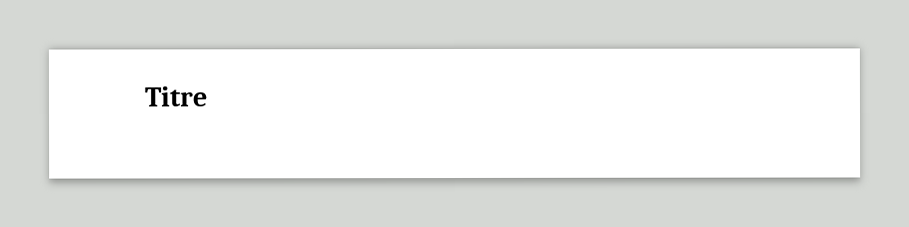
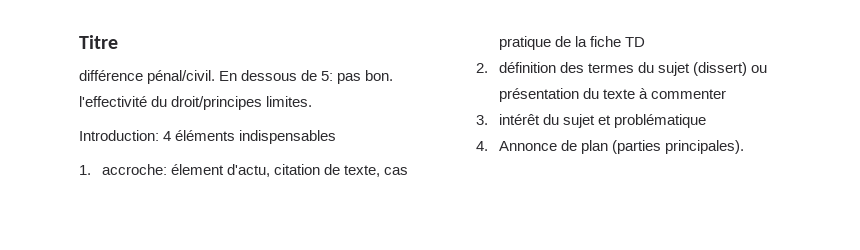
(207, 96) none -> [79,70,394,84] [79,96,313,110] [79,130,337,144] [79,164,409,177] [498,36,646,50] [476,62,768,76] [498,88,727,102] [476,114,707,128] [476,140,745,154] // différence pénal/civil. En dessous de 5: pas bon. l'effectivité du droit/principes limites. // Introduction: 4 éléments indispensables // 1. accroche: élement d'actu, citation de texte, cas pratique de la fiche TD // 2. définition des termes du sujet (dissert) ou présentation du texte à commenter // 3. intérêt du sujet et problématique // 4. Annonce de plan (parties principales).

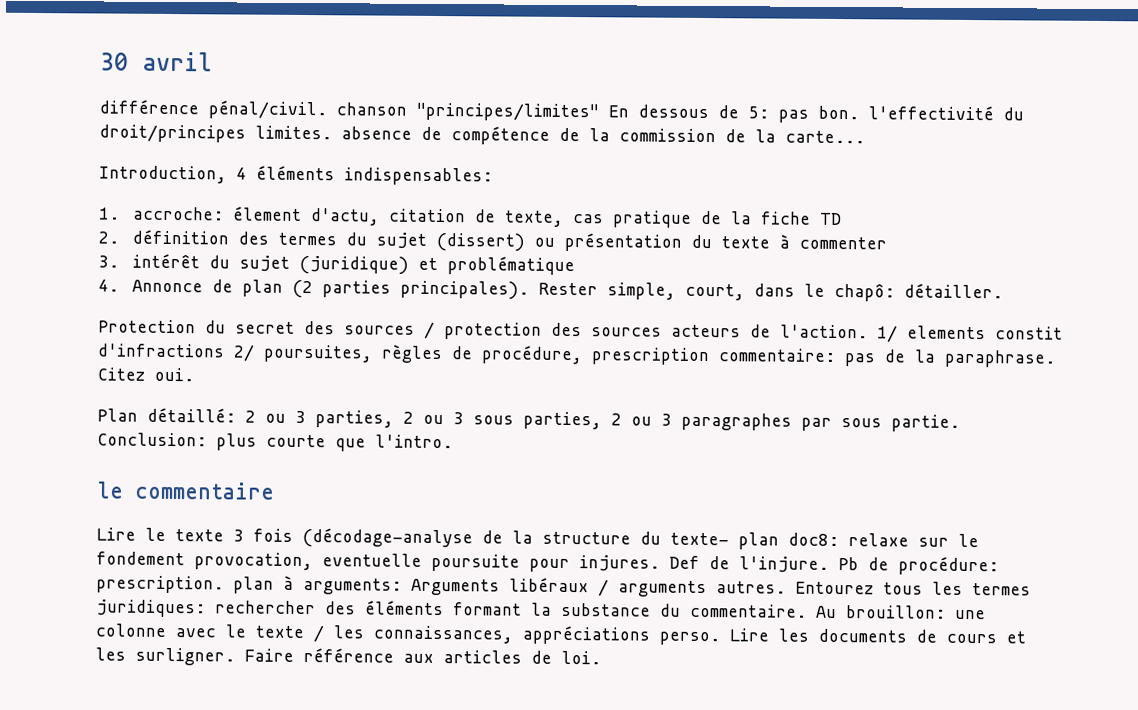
[79,35,118,49] Titre -> [100,51,213,72] 30 avril
(216, 77) none -> [336,102,599,122] chanson "principes/limites"
[79,130,159,141] // Introduction: -> [341,126,865,145] [99,165,227,184] absence de compétence de la commission de la carte... // Introduction,
[239,130,337,144] indispensables -> [344,167,493,186] indispensables:
(595, 121) none -> [298,255,409,275] (juridique)
[611,140,745,154] (parties principales). -> [291,279,1003,302] [98,319,1063,343] [97,343,1056,368] [97,367,194,382] [97,407,960,432] [97,432,453,452] [96,481,275,500] [96,527,979,550] [96,551,999,576] [96,575,1031,598] [96,599,986,620] [95,623,1026,646] [95,647,601,666] (2 parties principales). Rester simple, court, dans le chapô: détailler. // Protection du secret des sources / protection des sources acteurs de l'action. 1/ elements constit d'infractions 2/ poursuites, règles de procédure, prescription commentaire: pas de la paraphrase. Citez oui. // Plan détaillé: 2 ou 3 parties, 2 ou 3 sous parties, 2 ou 3 paragraphes par sous partie. Conclusion: plus courte que l'intro. // le commentaire // Lire le texte 3 fois (décodage-analyse de la structure du texte- plan doc8: relaxe sur le fondement provocation, eventuelle poursuite pour injures. Def de l'injure. Pb de procédure: prescription. plan à arguments: Arguments libéraux / arguments autres. Entourez tous les termes juridiques: rechercher des éléments formant la substance du commentaire. Au brouillon: une colonne avec le texte / les connaissances, appréciations perso. Lire les documents de cours et les surligner. Faire référence aux articles de loi.

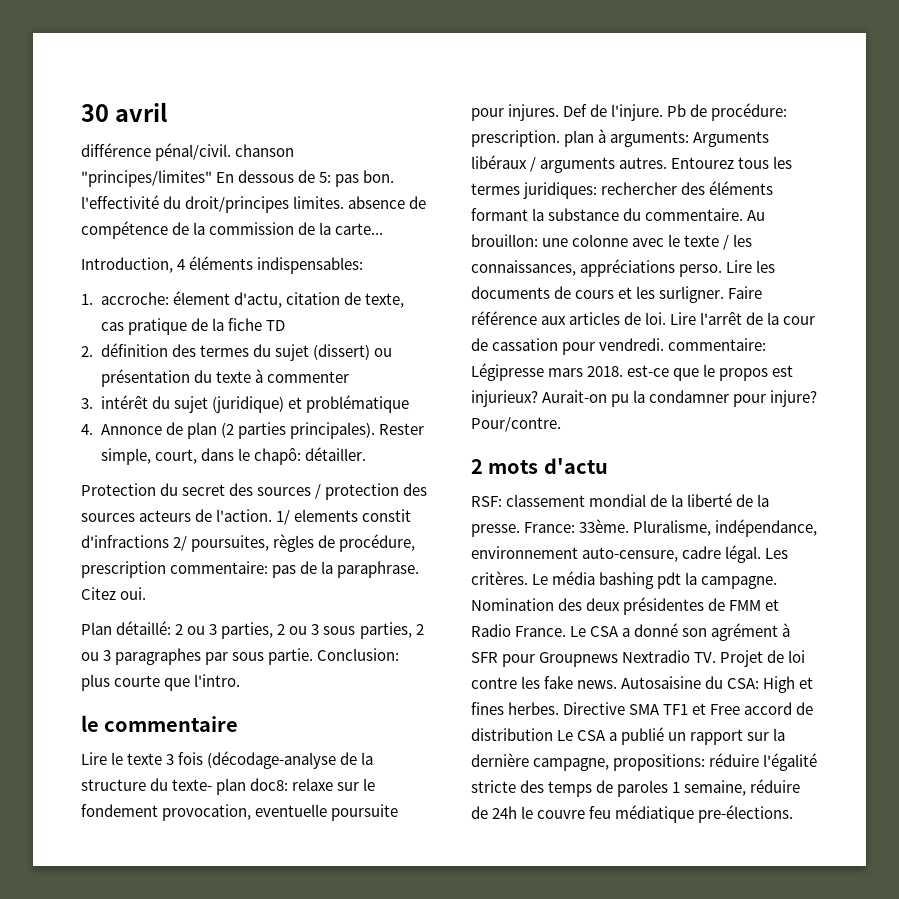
(601, 657) none -> [670,312,816,325] [471,338,767,355] [471,363,794,381] [471,390,818,407] [471,417,561,432] [471,458,608,474] [471,493,770,507] [471,519,818,537] [471,545,789,563] [471,571,778,589] [471,597,780,615] [471,623,791,641] [471,650,806,667] [471,676,814,693] [471,702,814,715] [471,727,786,745] [471,753,818,771] [471,779,801,797] [471,805,794,823] Lire l'arrêt de la cour de cassation pour vendredi. commentaire: Légipresse mars 2018. est-ce que le propos est injurieux? Aurait-on pu la condamner pour injure? Pour/contre. // 2 mots d'actu // RSF: classement mondial de la liberté de la presse. France: 33ème. Pluralisme, indépendance, environnement auto-censure, cadre légal. Les critères. Le média bashing pdt la campagne. Nomination des deux présidentes de FMM et Radio France. Le CSA a donné son agrément à SFR pour Groupnews Nextradio TV. Projet de loi contre les fake news. Autosaisine du CSA: High et fines herbes. Directive SMA TF1 et Free accord de distribution Le CSA a publié un rapport sur la dernière campagne, propositions: réduire l'égalité stricte des temps de paroles 1 semaine, réduire de 24h le couvre feu médiatique pre-élections.

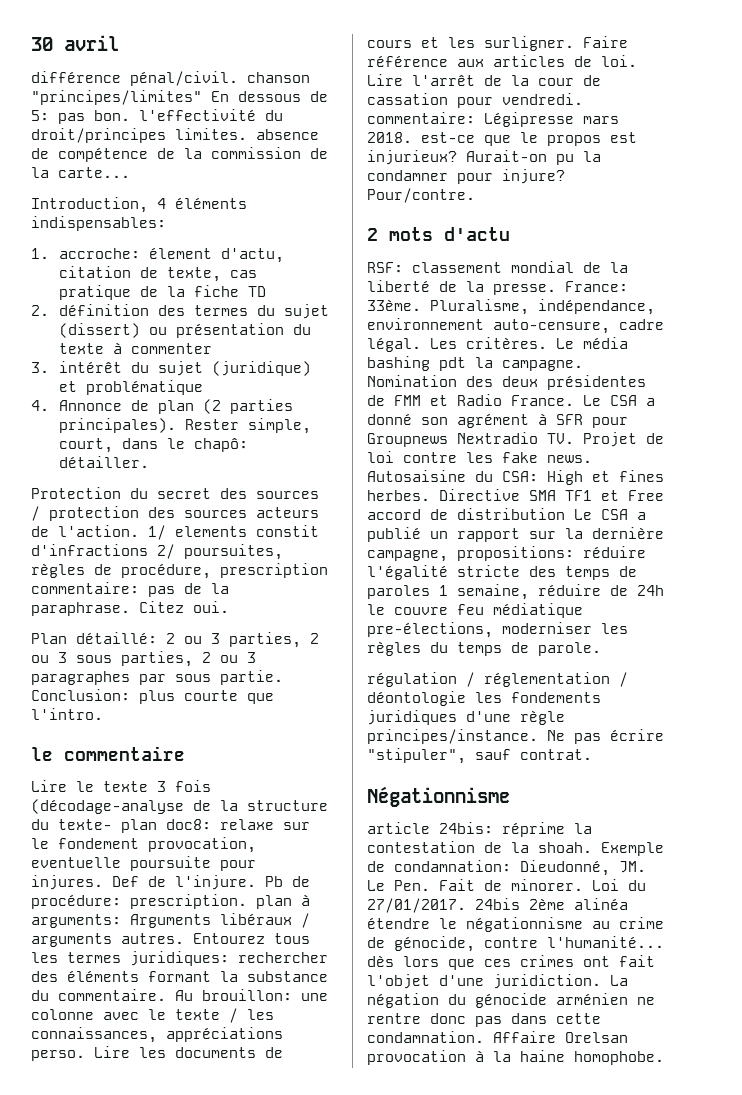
[698,805,794,823] pre-élections. -> [367,622,628,638] [367,641,601,656] [367,672,628,687] [367,691,601,706] [367,710,565,725] [367,729,664,744] [367,748,592,764] [367,786,510,807] [367,822,592,837] [367,841,664,856] [367,860,646,876] [367,879,646,891] [367,898,628,913] [367,917,664,932] [367,936,664,952] [367,955,655,970] [367,974,628,989] [367,993,655,1008] [367,1013,601,1027] [367,1031,628,1043] [367,1050,664,1065] pre-élections, moderniser les règles du temps de parole. // régulation / réglementation / déontologie les fondements juridiques d'une règle principes/instance. Ne pas écrire "stipuler", sauf contrat. // Négationnisme // article 24bis: réprime la contestation de la shoah. Exemple de condamnation: Dieudonné, JM. Le Pen. Fait de minorer. Loi du 27/01/2017. 24bis 2ème alinéa étendre le négationnisme au crime de génocide, contre l'humanité... dès lors que ces crimes ont fait l'objet d'une juridiction. La négation du génocide arménien ne rentre donc pas dans cette condamnation. Affaire Orelsan provocation à la haine homophobe.

